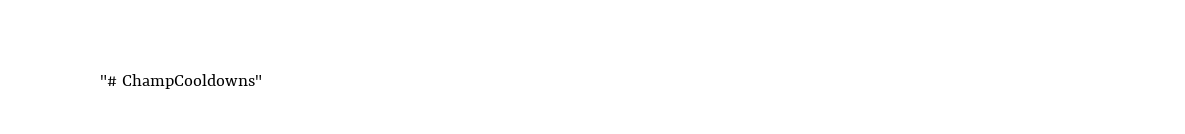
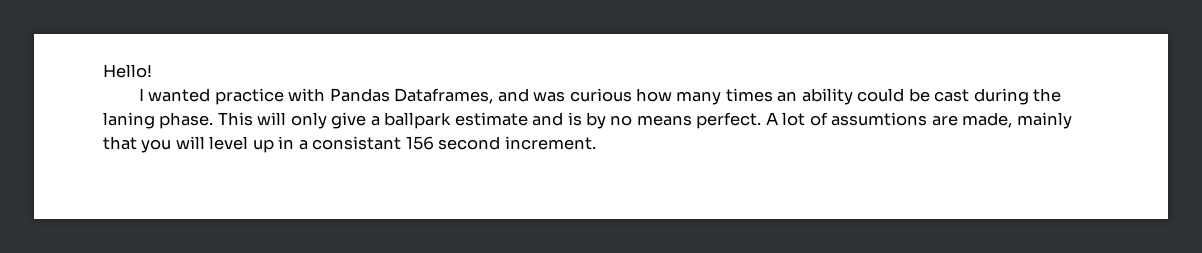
[100,74,262,89] "# ChampCooldowns" -> [103,64,152,78] [138,88,1062,105] [103,112,1072,129] [103,136,596,153] Hello! // I wanted practice with Pandas Dataframes, and was curious how many times an ability could be cast during the laning phase. This will only give a ballpark estimate and is by no means perfect. A lot of assumtions are made, mainly that you will level up in a consistant 156 second increment.

